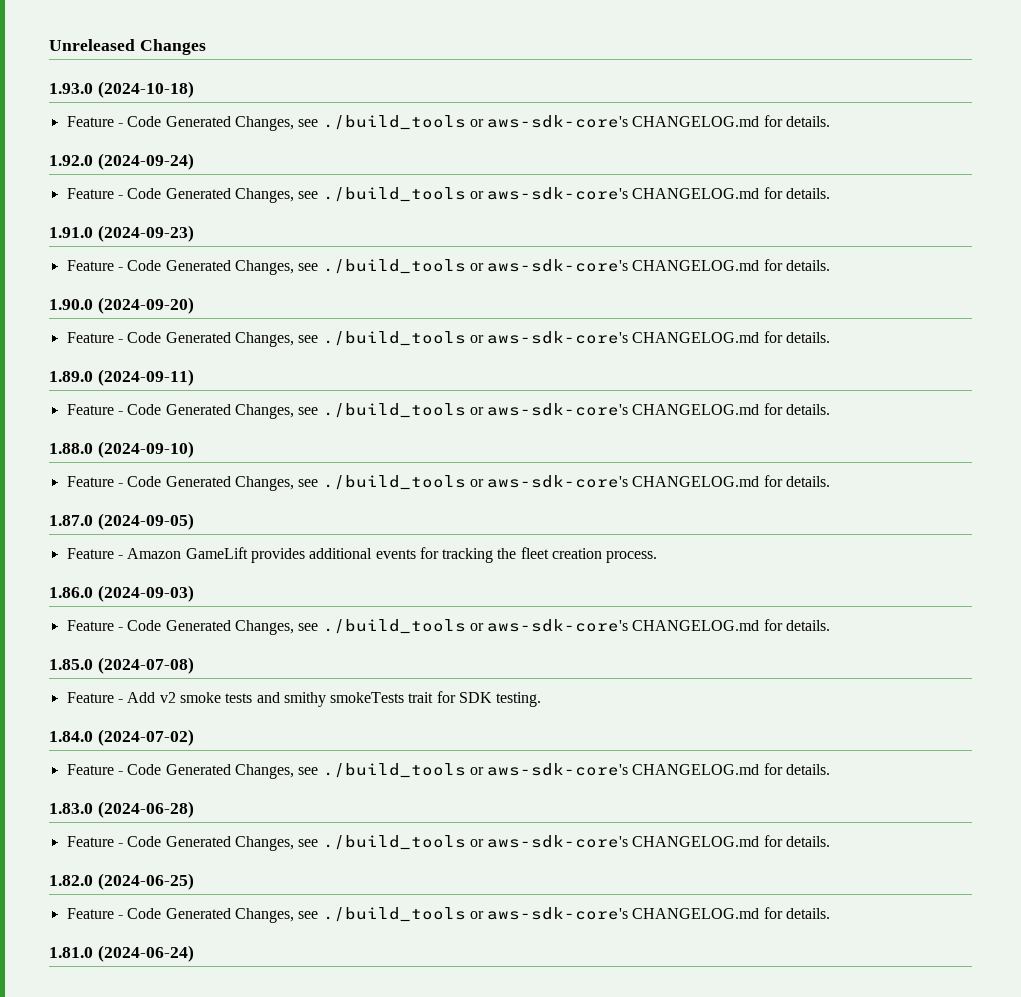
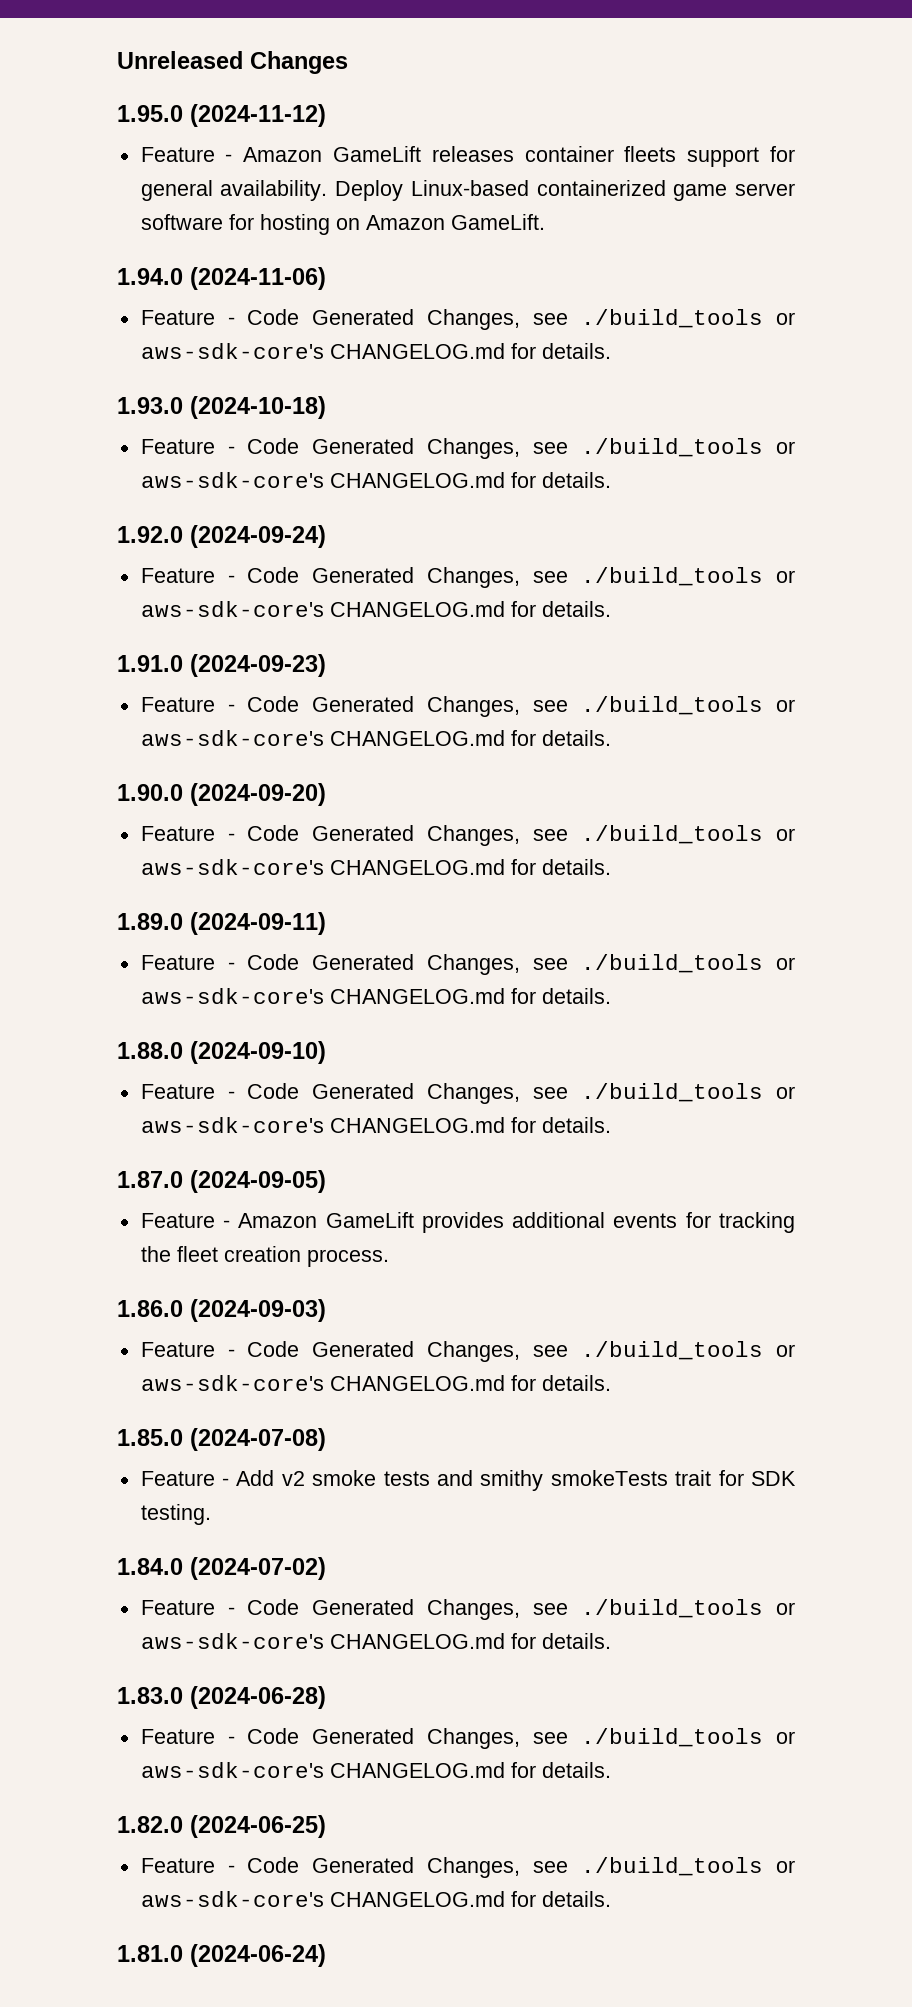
(206, 47) none -> [117,104,326,127] [140,146,795,167] [140,180,796,201] [140,214,545,235] [117,267,326,290] [140,309,795,330] [140,343,611,359] // 1.95.0 (2024-11-12) // Feature - Amazon GameLift releases container fleets support for general availability. Deploy Linux-based containerized game server software for hosting on Amazon GameLift. // 1.94.0 (2024-11-06) // Feature - Code Generated Changes, see ./build_tools or aws-sdk-core's CHANGELOG.md for details.

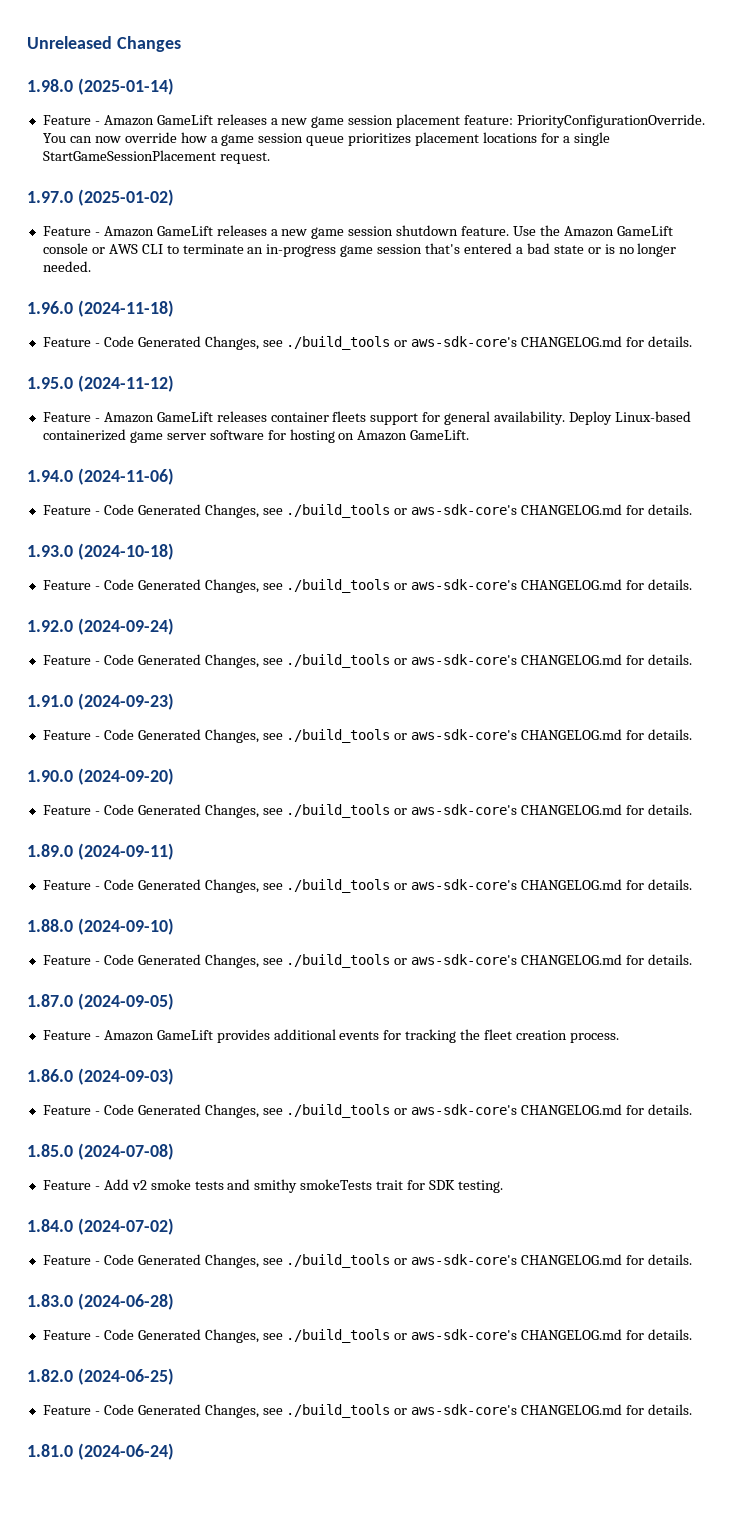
(348, 62) none -> [27,78,174,95] [42,114,706,128] [42,132,610,146] [42,150,270,164] [27,189,174,206] [42,225,673,239] [42,243,677,257] [42,261,91,272] [27,300,174,317] [42,336,693,350] // 1.98.0 (2025-01-14) // Feature - Amazon GameLift releases a new game session placement feature: PriorityConfigurationOverride. You can now override how a game session queue prioritizes placement locations for a single StartGameSessionPlacement request. // 1.97.0 (2025-01-02) // Feature - Amazon GameLift releases a new game session shutdown feature. Use the Amazon GameLift console or AWS CLI to terminate an in-progress game session that's entered a bad state or is no longer needed. // 1.96.0 (2024-11-18) // Feature - Code Generated Changes, see ./build_tools or aws-sdk-core's CHANGELOG.md for details.

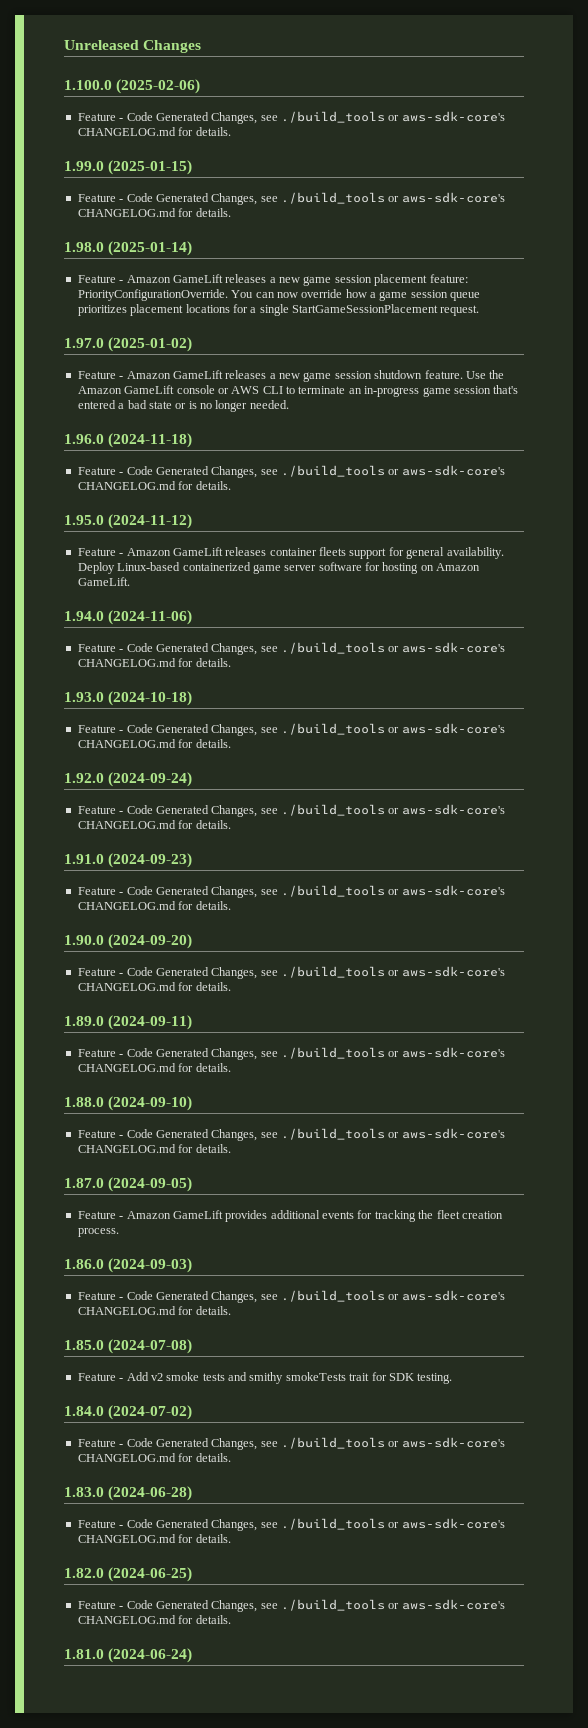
(181, 44) none -> [64,79,201,94] [77,111,505,124] [77,127,231,136] [64,160,193,175] [77,192,505,205] [77,208,231,217] // 1.100.0 (2025-02-06) // Feature - Code Generated Changes, see ./build_tools or aws-sdk-core's CHANGELOG.md for details. // 1.99.0 (2025-01-15) // Feature - Code Generated Changes, see ./build_tools or aws-sdk-core's CHANGELOG.md for details.

